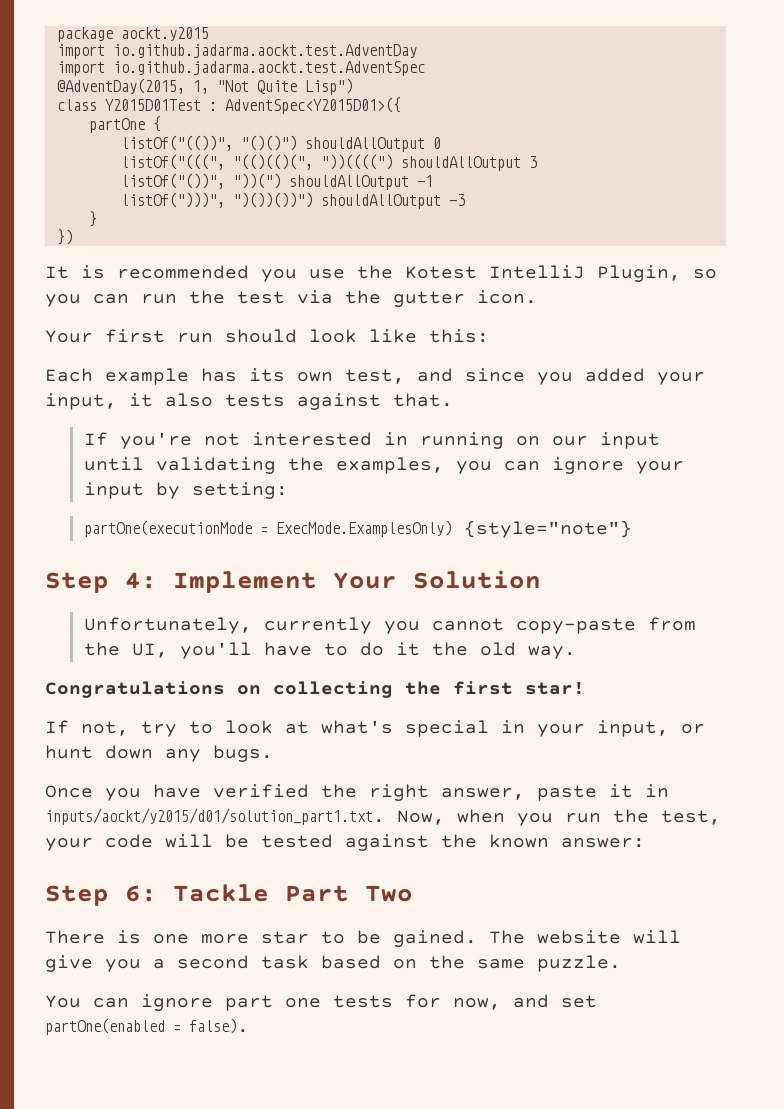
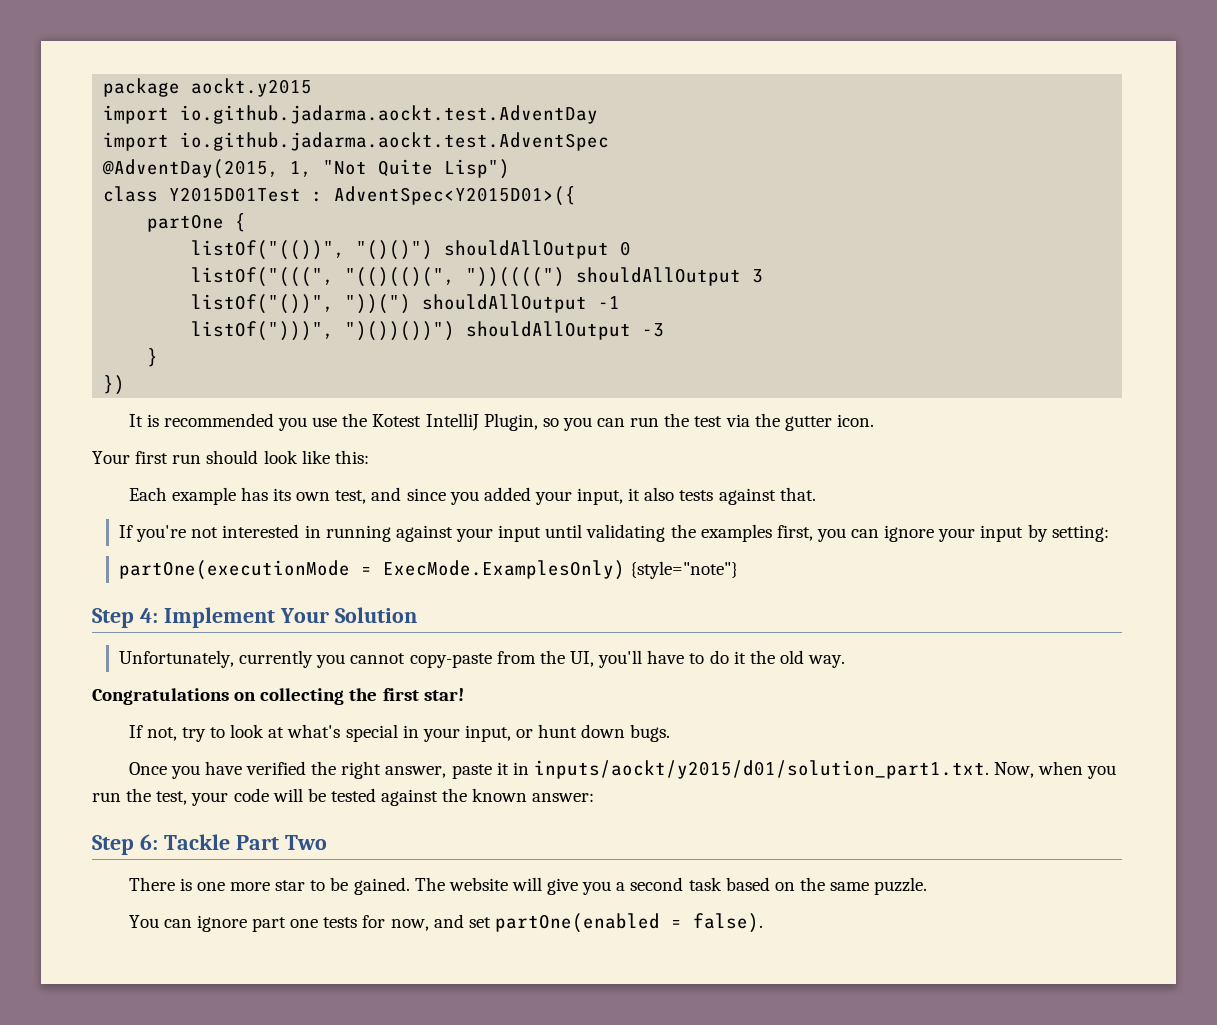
[515,436,588,446] on our -> [395,525,493,542] against your
[335,457,444,474] examples, -> [700,524,813,542] examples first,
[165,749,201,762] any -> (626, 731) none

